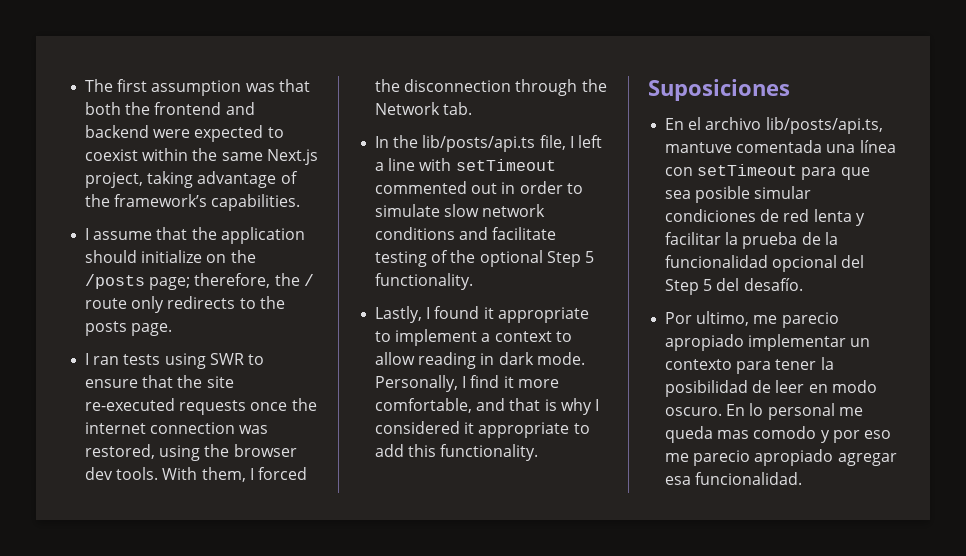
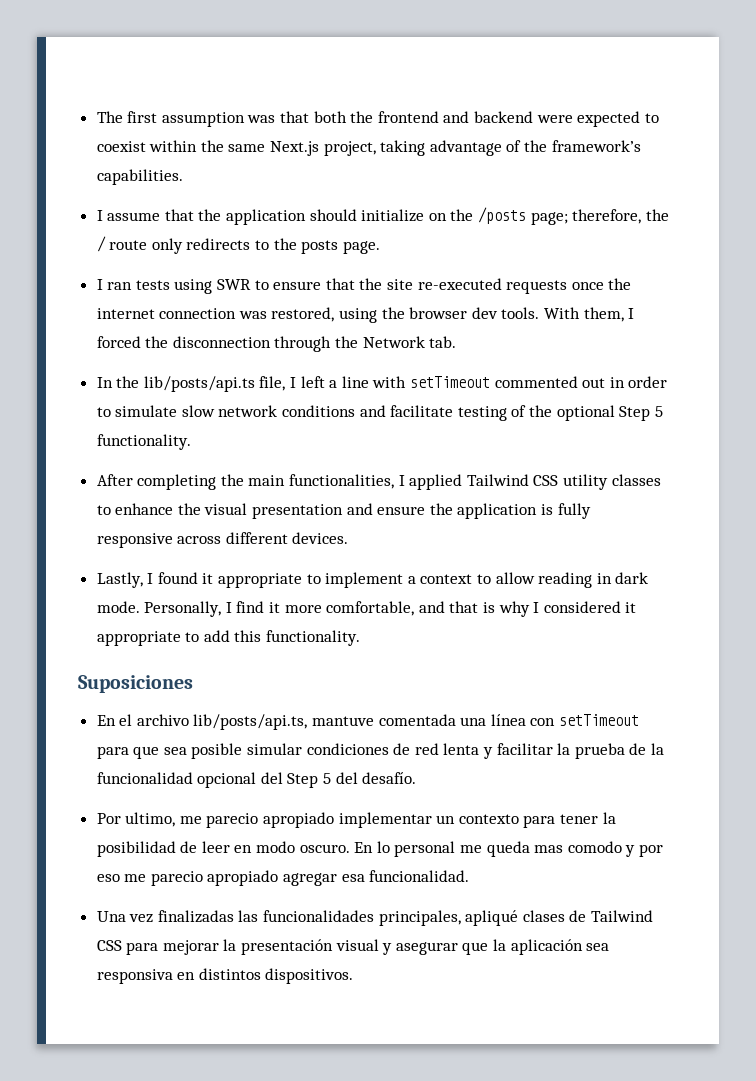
(474, 281) none -> [96,474,661,490] [96,503,591,519] [96,532,349,548] // After completing the main functionalities, I applied Tailwind CSS utility classes to enhance the visual presentation and ensure the application is fully responsive across different devices.
(803, 478) none -> [96,910,654,926] [96,939,610,955] [96,968,354,984] // Una vez finalizadas las funcionalidades principales, apliqué clases de Tailwind CSS para mejorar la presentación visual y asegurar que la aplicación sea responsiva en distintos dispositivos.

